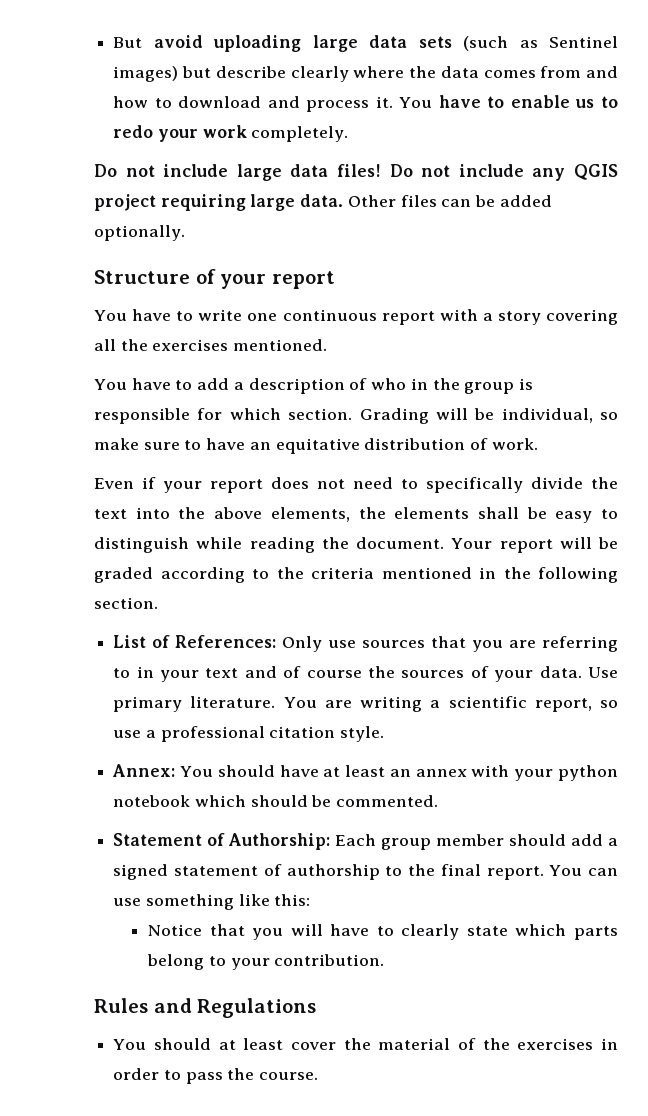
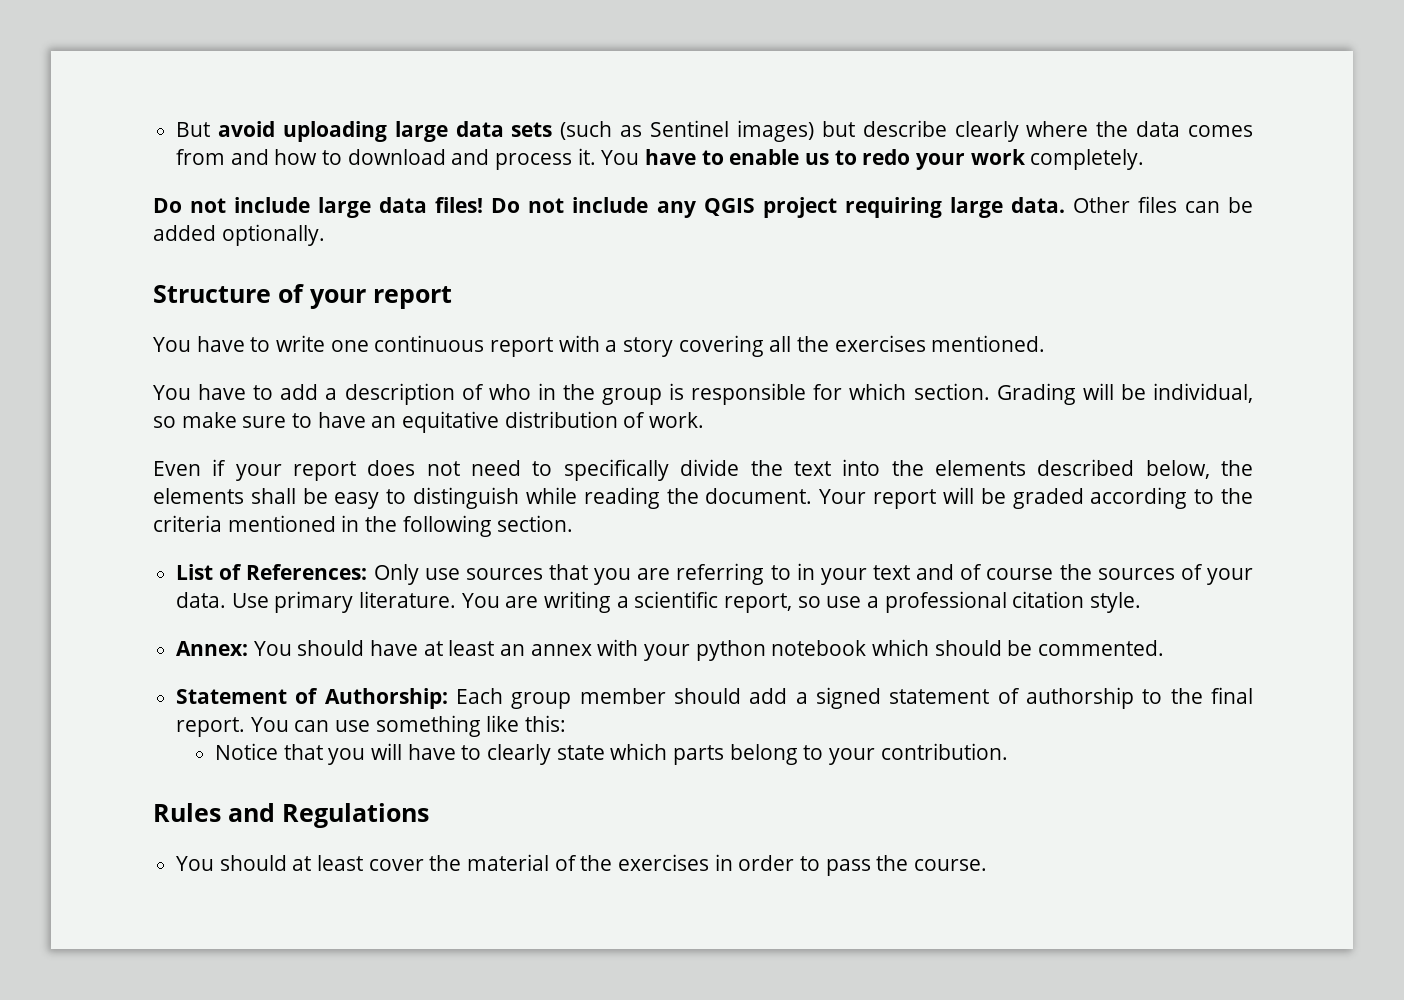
[214,507,350,522] above elements, -> [934,459,1210,479] elements described below,

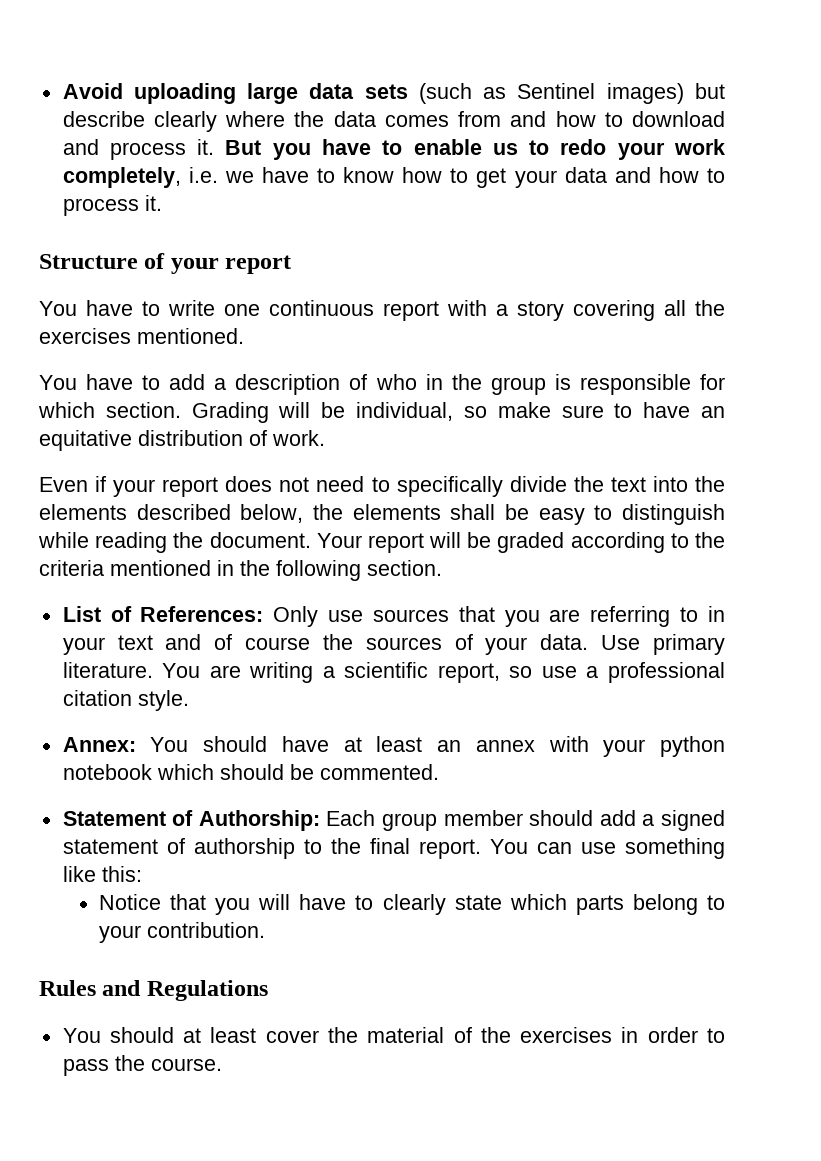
[176,121,275,137] But avoid -> [62,83,123,99] Avoid
[601,150,640,165] You -> [225,140,311,160] But you
[1030,149,1145,170] [153,196,1253,218] [153,224,325,246] completely. // Do not include large data files! Do not include any QGIS project requiring large data. Other files can be added optionally. -> [62,167,725,188] [62,195,162,216] completely, i.e. we have to know how to get your data and how to process it.

